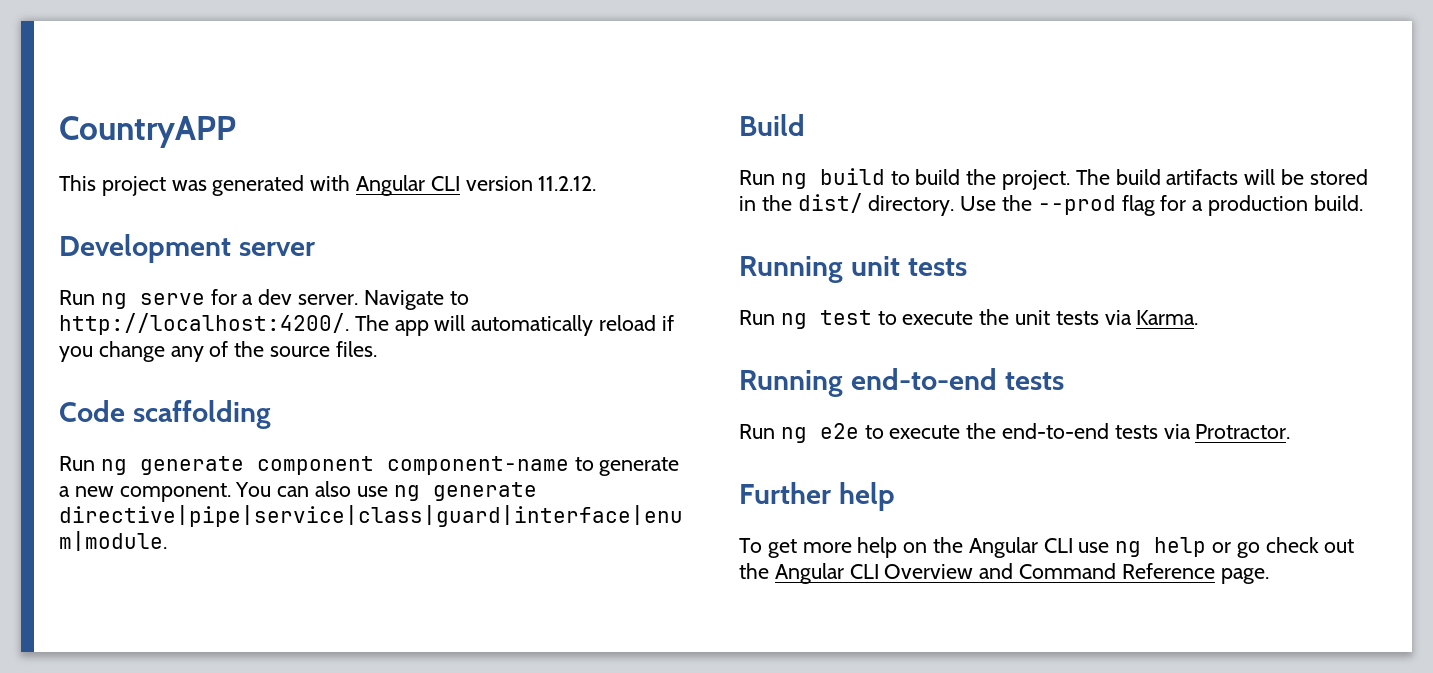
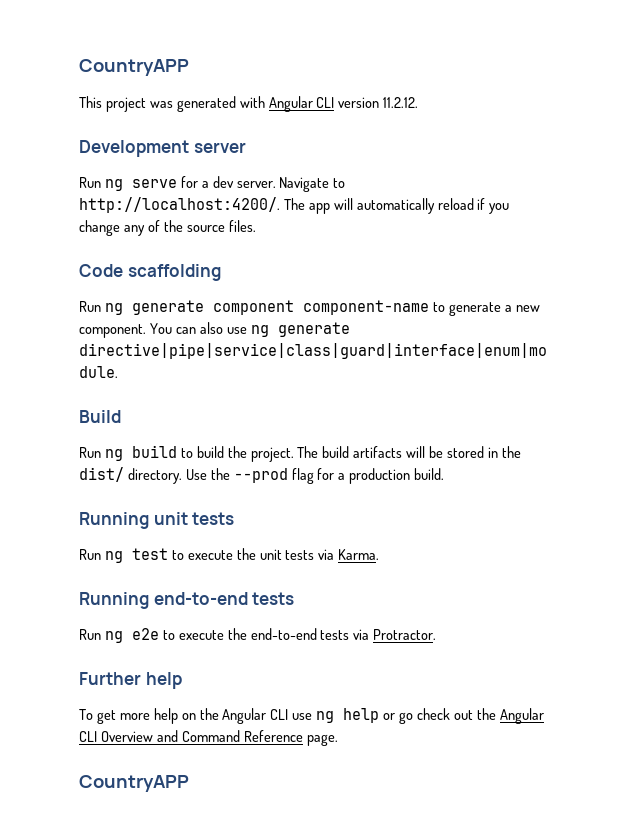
(1269, 576) none -> [79,775,189,792] // CountryAPP

